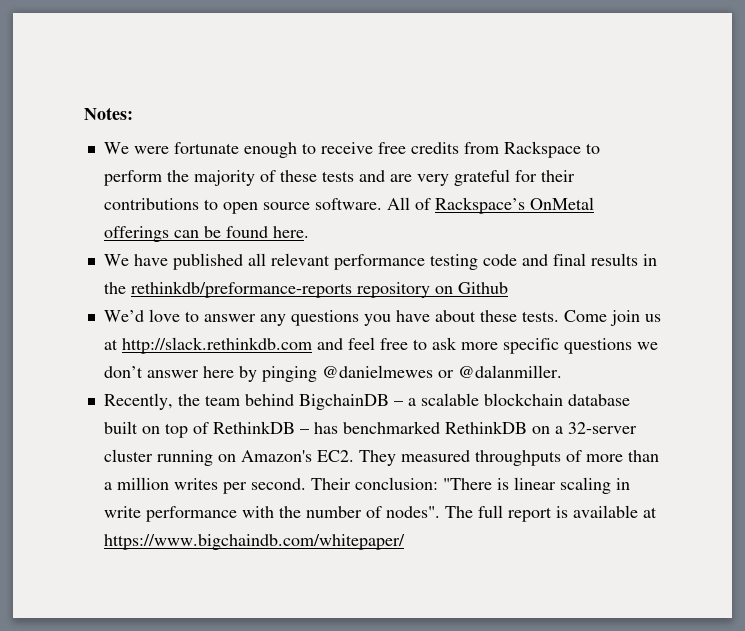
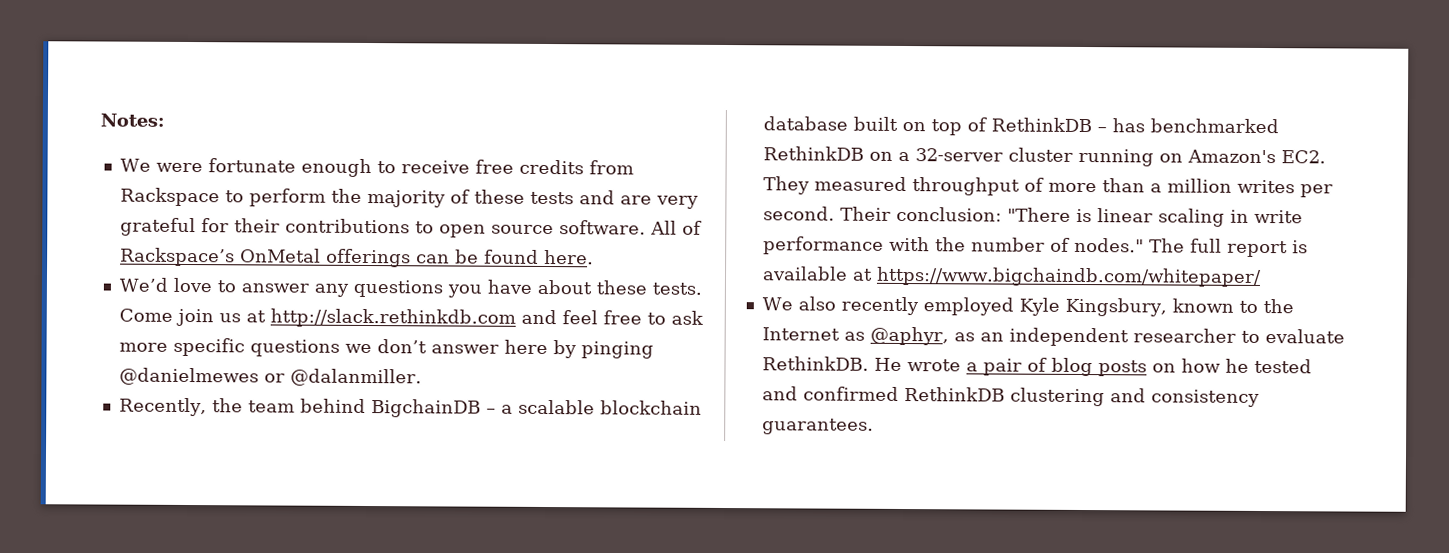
[103,253,657,270] [103,281,508,298] // We have published all relevant performance testing code and final results in the rethinkdb/preformance-reports repository on Github -> (594, 257) none
[474,450,561,466] throughputs -> [911,177,1020,196] throughput
[385,506,440,518] nodes". -> [1073,237,1144,253] nodes."
(405, 542) none -> [761,296,1294,317] [761,326,1345,347] [761,356,1312,377] [761,386,1260,407] [761,418,874,435] // We also recently employed Kyle Kingsbury, known to the Internet as @aphyr, as an independent researcher to evaluate RethinkDB. He wrote a pair of blog posts on how he tested and confirmed RethinkDB clustering and consistency guarantees.

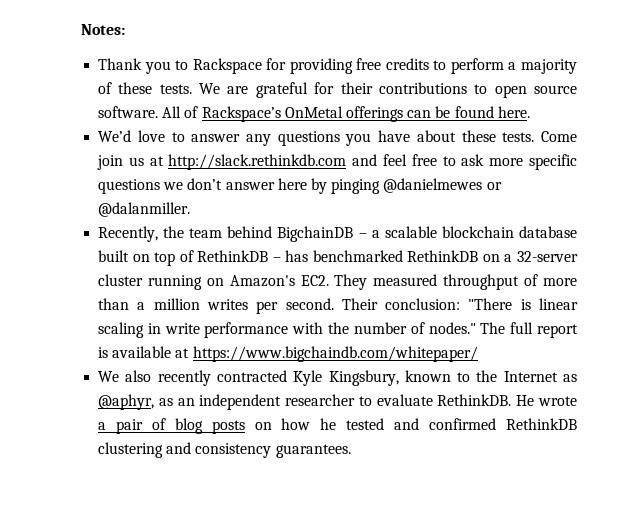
[119,158,634,178] [119,187,220,207] We were fortunate enough to receive free credits from Rackspace -> [98,58,429,74] Thank you to Rackspace for providing free credits
[330,188,362,203] the -> [508,62,517,70] a
[529,190,699,209] tests and are very -> [159,83,249,94] tests. We are
[922,297,1014,316] employed -> [216,370,287,382] contracted

